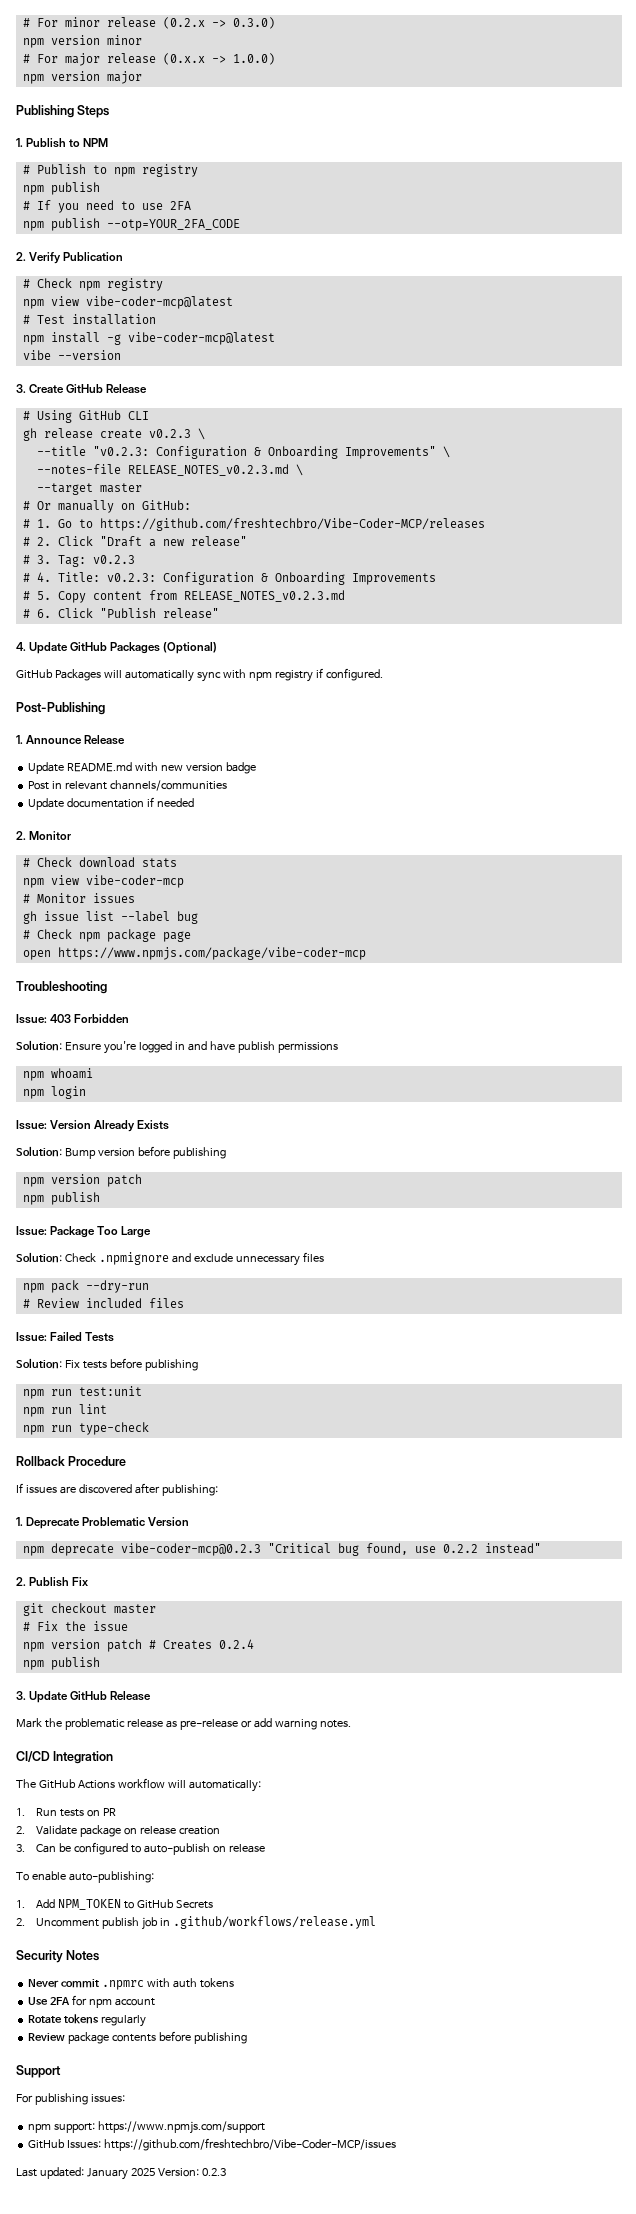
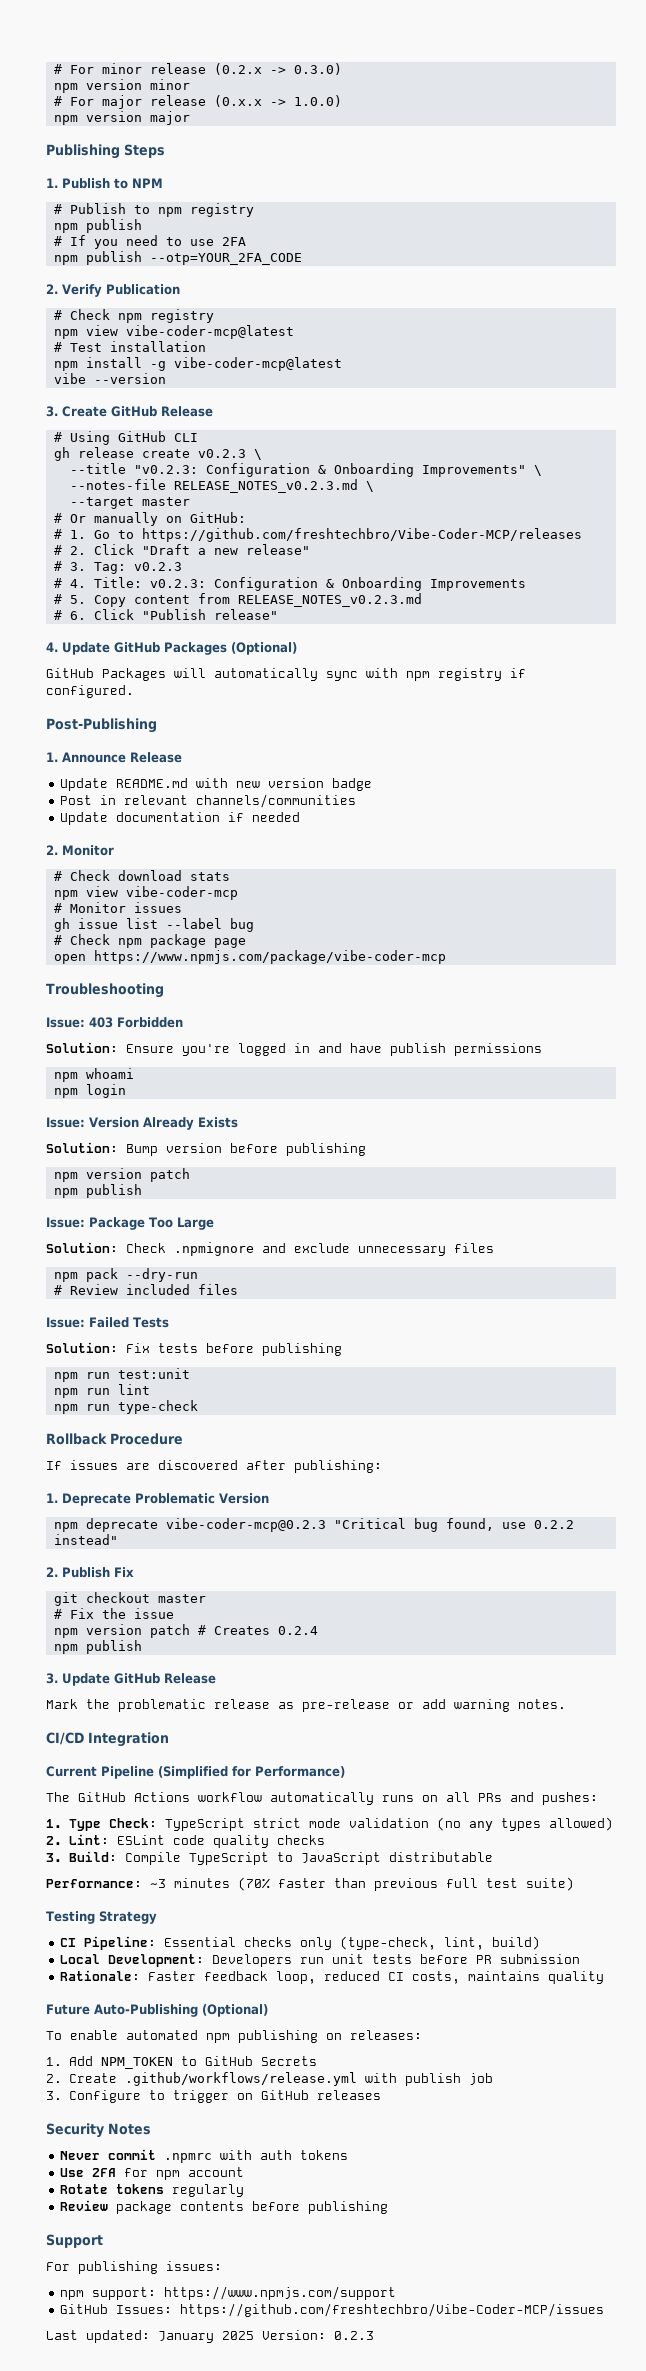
(114, 1757) none -> [46,1766,345,1779] // Current Pipeline (Simplified for Performance)
[167,1780,261,1792] [16,1808,116,1817] [16,1825,220,1837] [16,1842,265,1855] [16,1871,154,1883] will automatically: // 1. Run tests on PR // 2. Validate package on release creation // 3. Can be configured to auto-publish on release // To enable auto-publishing: -> [270,1792,598,1805] [46,1817,613,1831] [46,1834,325,1848] [46,1851,493,1865] [46,1877,574,1891] [46,1911,157,1924] [60,1936,541,1950] [60,1954,581,1967] [60,1970,605,1984] [46,2004,268,2017] [46,2030,422,2043] automatically runs on all PRs and pushes: // 1. Type Check: TypeScript strict mode validation (no any types allowed) // 2. Lint: ESLint code quality checks // 3. Build: Compile TypeScript to JavaScript distributable // Performance: ~3 minutes (70% faster than previous full test suite) // Testing Strategy // CI Pipeline: Essential checks only (type-check, lint, build) // Local Development: Developers run unit tests before PR submission // Rationale: Faster feedback loop, reduced CI costs, maintains quality // Future Auto-Publishing (Optional) // To enable automated npm publishing on releases:
[35,1918,99,1927] Uncomment -> [68,2072,397,2086] Create .github/workflows/release.yml with
[159,1916,376,1929] in .github/workflows/release.yml -> [46,2090,381,2103] // 3. Configure to trigger on GitHub releases

